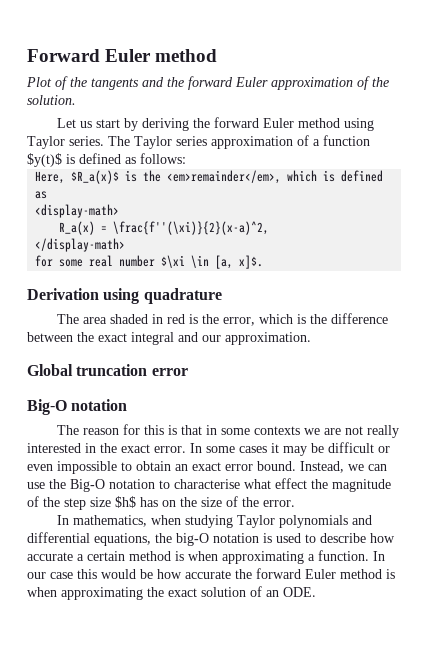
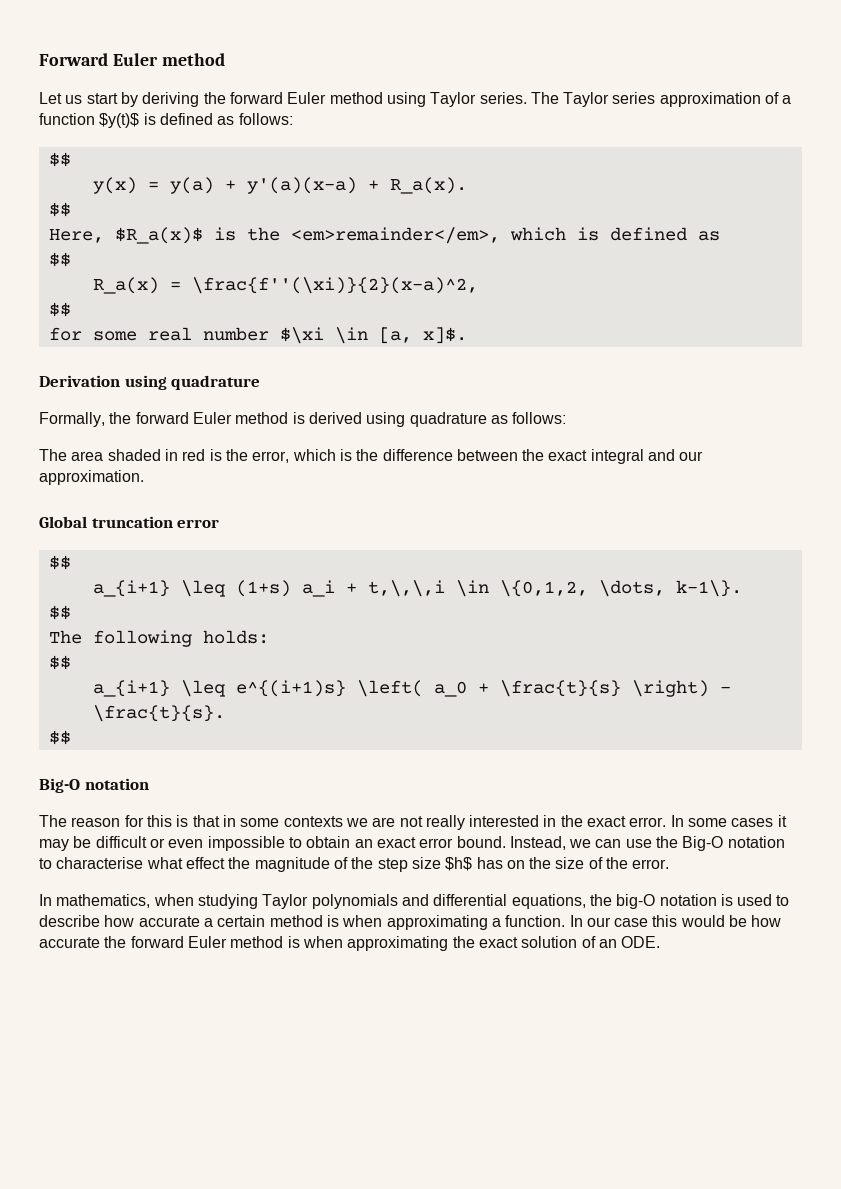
[26,76,389,90] [27,95,76,105] // Plot of the tangents and the forward Euler approximation of the solution. -> (225, 59) none
(186, 158) none -> [48,152,71,167] [92,177,467,194] [48,202,71,217] // $$ // y(x) = y(a) + y'(a)(x-a) + R_a(x). // $$
[35,204,120,218] <display-math> -> [48,252,71,267] $$
[35,238,126,252] </display-math> -> [48,302,71,317] $$
(222, 296) none -> [39,412,567,427] // Formally, the forward Euler method is derived using quadrature as follows:
(188, 372) none -> [48,555,71,570] [92,580,742,597] [48,605,71,620] [48,630,269,647] [48,655,71,670] [92,680,731,697] [92,705,225,722] [48,730,71,745] // $$ // a_{i+1} \leq (1+s) a_i + t,\,\,i \in \{0,1,2, \dots, k-1\}. // $$ // The following holds: // $$ // a_{i+1} \leq e^{(i+1)s} \left( a_0 + \frac{t}{s} \right) - \frac{t}{s}. // $$

